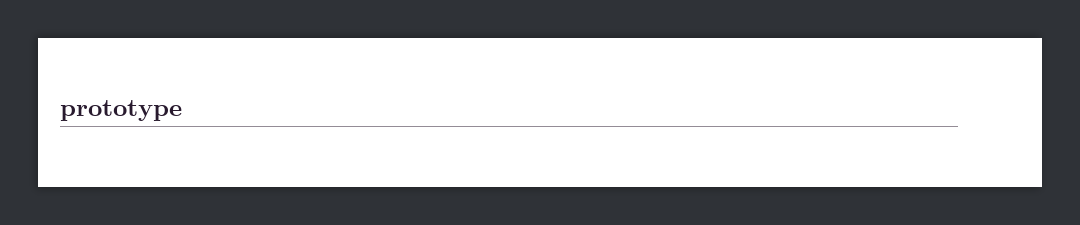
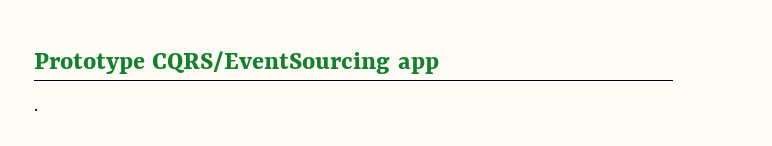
[60,100,182,121] prototype -> [34,51,439,74] [34,108,38,111] Prototype CQRS/EventSourcing app // .

